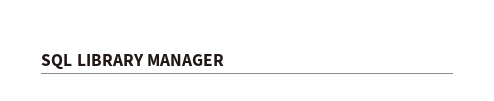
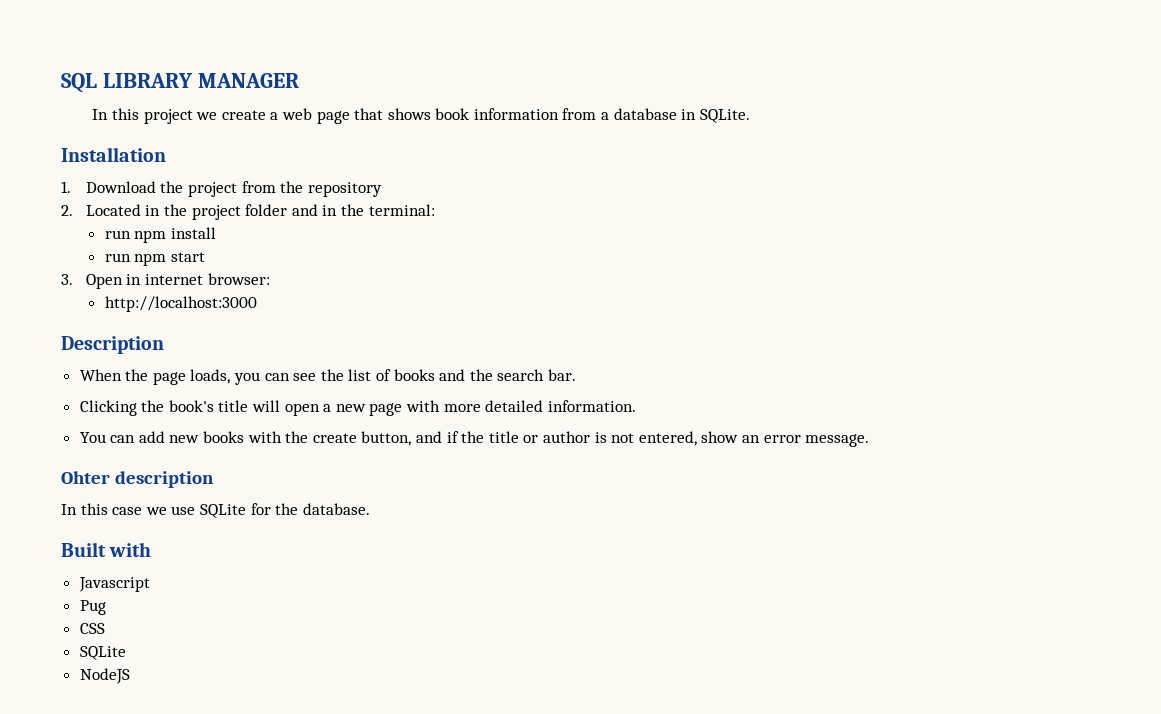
(225, 60) none -> [92,108,750,124] [61,147,166,162] [61,181,382,197] [61,204,435,220] [104,227,216,243] [104,252,205,266] [61,273,270,289] [104,296,257,312] [61,336,164,354] [79,369,576,385] [79,400,636,416] [79,431,870,447] [61,471,214,488] [61,503,370,518] [61,542,152,557] [78,577,150,592] [79,600,106,615] [79,623,105,634] [79,646,126,660] [79,668,130,684] // In this project we create a web page that shows book information from a database in SQLite. // Installation // 1. Download the project from the repository // 2. Located in the project folder and in the terminal: // run npm install // run npm start // 3. Open in internet browser: // http://localhost:3000 // Description // When the page loads, you can see the list of books and the search bar. // Clicking the book's title will open a new page with more detailed information. // You can add new books with the create button, and if the title or author is not entered, show an error message. // Ohter description // In this case we use SQLite for the database. // Built with // Javascript // Pug // CSS // SQLite // NodeJS

